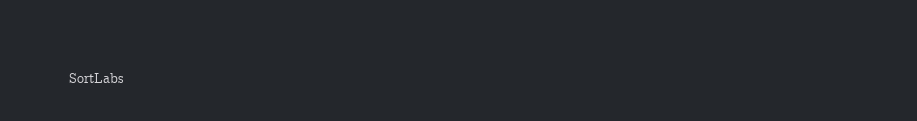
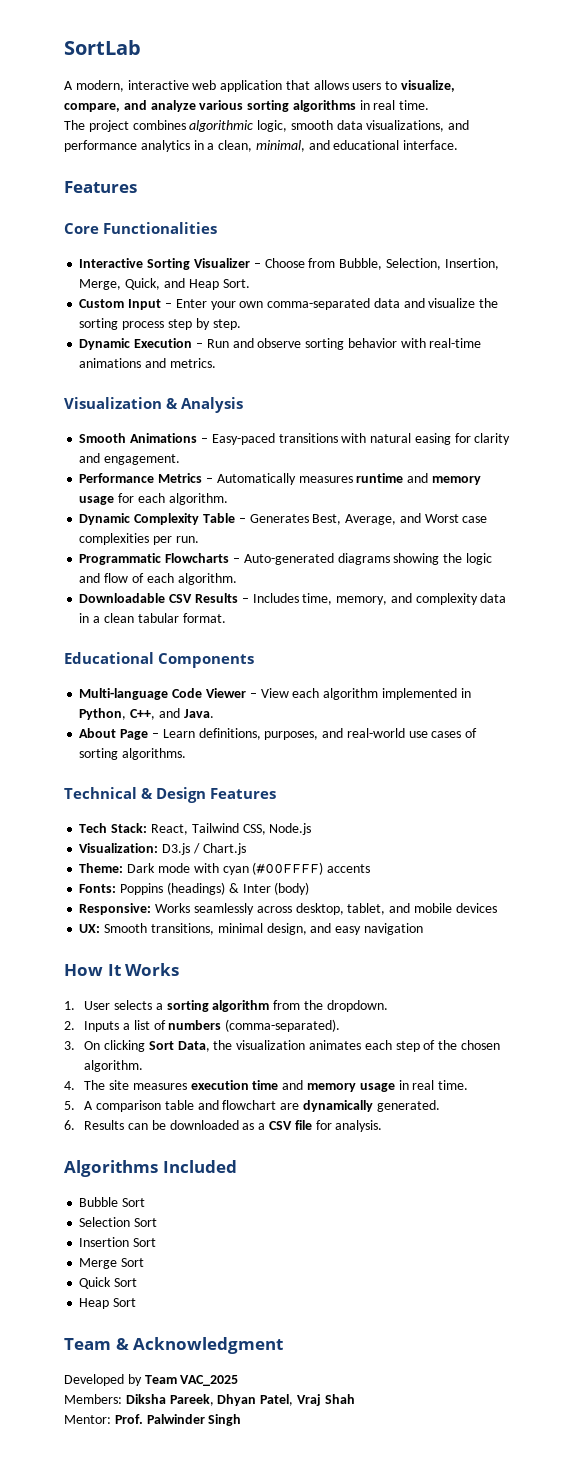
[69,73,124,83] SortLabs -> [64,40,141,55] [64,80,456,92] [64,100,430,112] [64,120,470,132] [64,140,459,152] [64,181,137,193] [64,222,218,234] [79,258,499,270] [79,278,250,290] [79,298,499,310] [79,318,241,330] [79,338,482,350] [79,358,216,368] [64,397,244,413] [79,433,511,445] [79,453,181,465] [79,473,481,485] [79,493,228,505] [79,513,488,525] [79,533,199,545] [79,553,492,565] [79,573,237,585] [79,593,507,605] [79,613,226,623] [64,652,255,668] [79,688,471,700] [79,708,214,720] [79,728,478,740] [79,748,187,760] [64,787,277,803] [79,823,312,835] [79,843,246,855] [79,862,371,875] [79,882,310,895] [79,903,497,915] [79,923,423,935] [64,963,180,976] [64,1000,388,1012] [64,1019,341,1032] [64,1040,500,1052] [84,1060,144,1072] [64,1080,469,1092] [64,1100,440,1112] [64,1120,383,1132] [64,1160,237,1177] [79,1197,146,1207] [79,1217,158,1227] [79,1237,157,1247] [79,1258,145,1269] [79,1277,138,1289] [79,1298,137,1309] [64,1337,284,1354] [64,1374,239,1386] [64,1394,355,1406] [64,1414,242,1426] SortLab // A modern, interactive web application that allows users to visualize, compare, and analyze various sorting algorithms in real time. // The project combines algorithmic logic, smooth data visualizations, and performance analytics in a clean, minimal, and educational interface. // Features // Core Functionalities // Interactive Sorting Visualizer – Choose from Bubble, Selection, Insertion, Merge, Quick, and Heap Sort. // Custom Input – Enter your own comma-separated data and visualize the sorting process step by step. // Dynamic Execution – Run and observe sorting behavior with real-time animations and metrics. // Visualization & Analysis // Smooth Animations – Easy-paced transitions with natural easing for clarity and engagement. // Performance Metrics – Automatically measures runtime and memory usage for each algorithm. // Dynamic Complexity Table – Generates Best, Average, and Worst case complexities per run. // Programmatic Flowcharts – Auto-generated diagrams showing the logic and flow of each algorithm. // Downloadable CSV Results – Includes time, memory, and complexity data in a clean tabular format. // Educational Components // Multi-language Code Viewer – View each algorithm implemented in Python, C++, and Java. // About Page – Learn definitions, purposes, and real-world use cases of sorting algorithms. // Technical & Design Features // Tech Stack: React, Tailwind CSS, Node.js // Visualization: D3.js / Chart.js // Theme: Dark mode with cyan (#00FFFF) accents // Fonts: Poppins (headings) & Inter (body) // Responsive: Works seamlessly across desktop, tablet, and mobile devices // UX: Smooth transitions, minimal design, and easy navigation // How It Works // 1. User selects a sorting algorithm from the dropdown. // 2. Inputs a list of numbers (comma-separated). // 3. On clicking Sort Data, the visualization animates each step of the chosen algorithm. // 4. The site measures execution time and memory usage in real time. // 5. A comparison table and flowchart are dynamically generated. // 6. Results can be downloaded as a CSV file for analysis. // Algorithms Included // Bubble Sort // Selection Sort // Insertion Sort // Merge Sort // Quick Sort // Heap Sort // Team & Acknowledgment // Developed by Team VAC_2025 // Members: Diksha Pareek, Dhyan Patel, Vraj Shah // Mentor: Prof. Palwinder Singh

